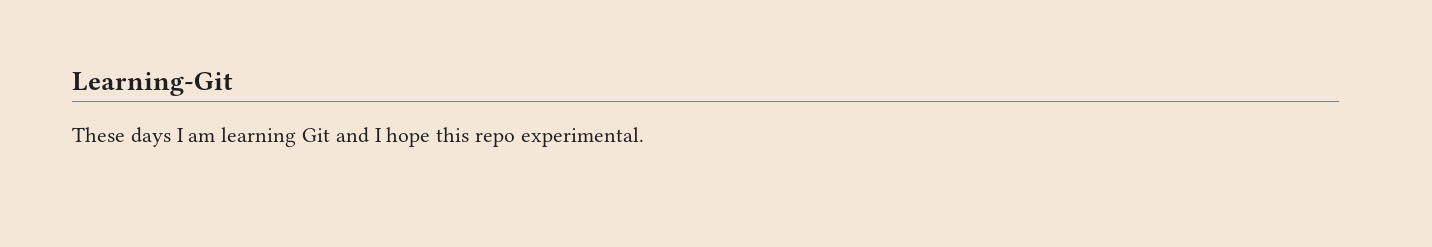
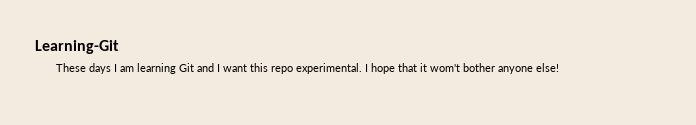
[386,127,431,147] hope -> [223,64,248,72] want
(644, 137) none -> [365,63,560,74] I hope that it wom't bother anyone else!

